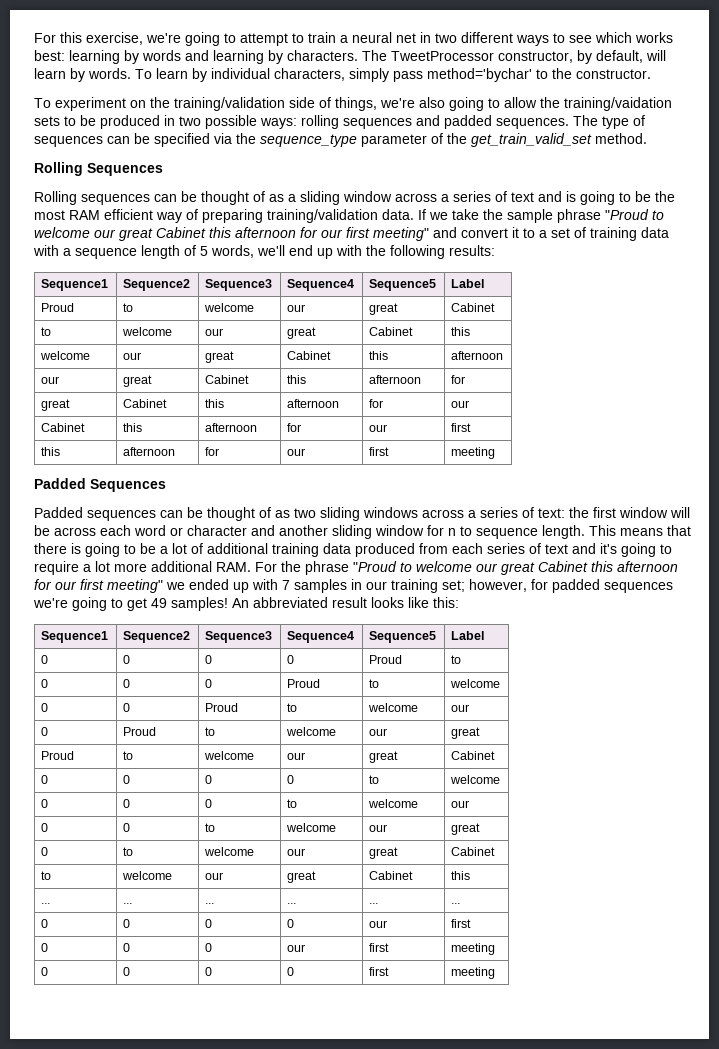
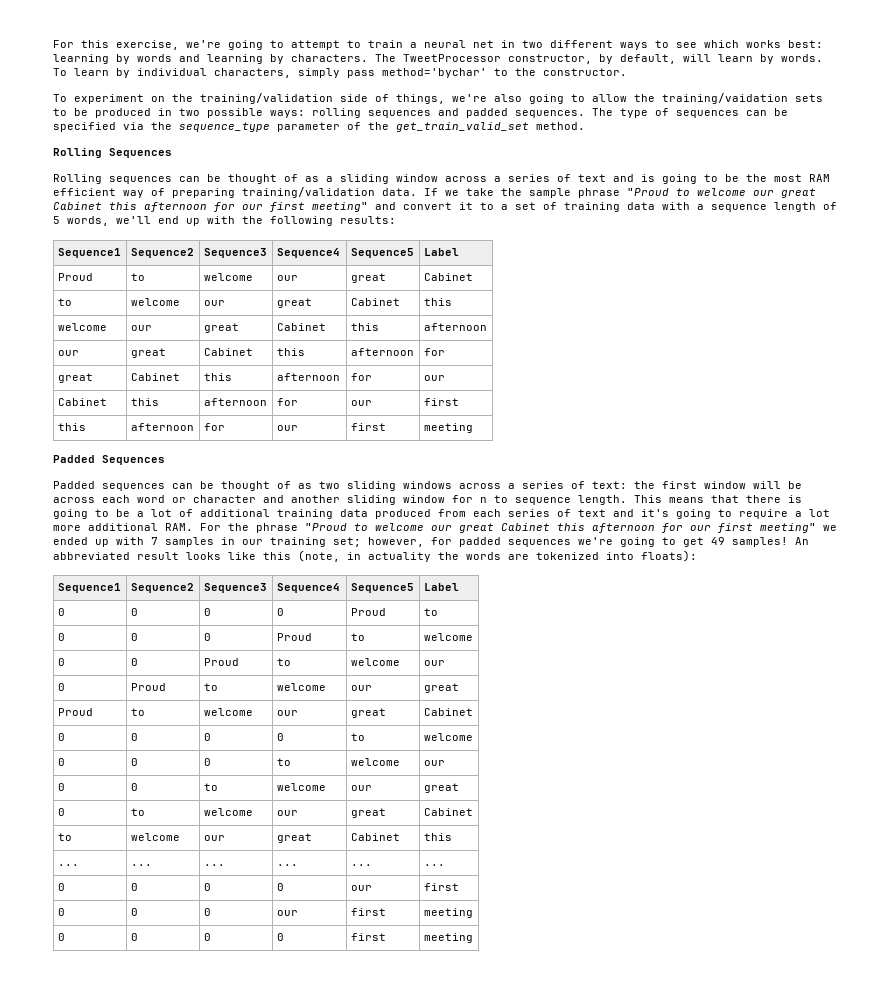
[433,597,459,608] this: -> [263,550,697,562] this (note, in actuality the words are tokenized into floats):

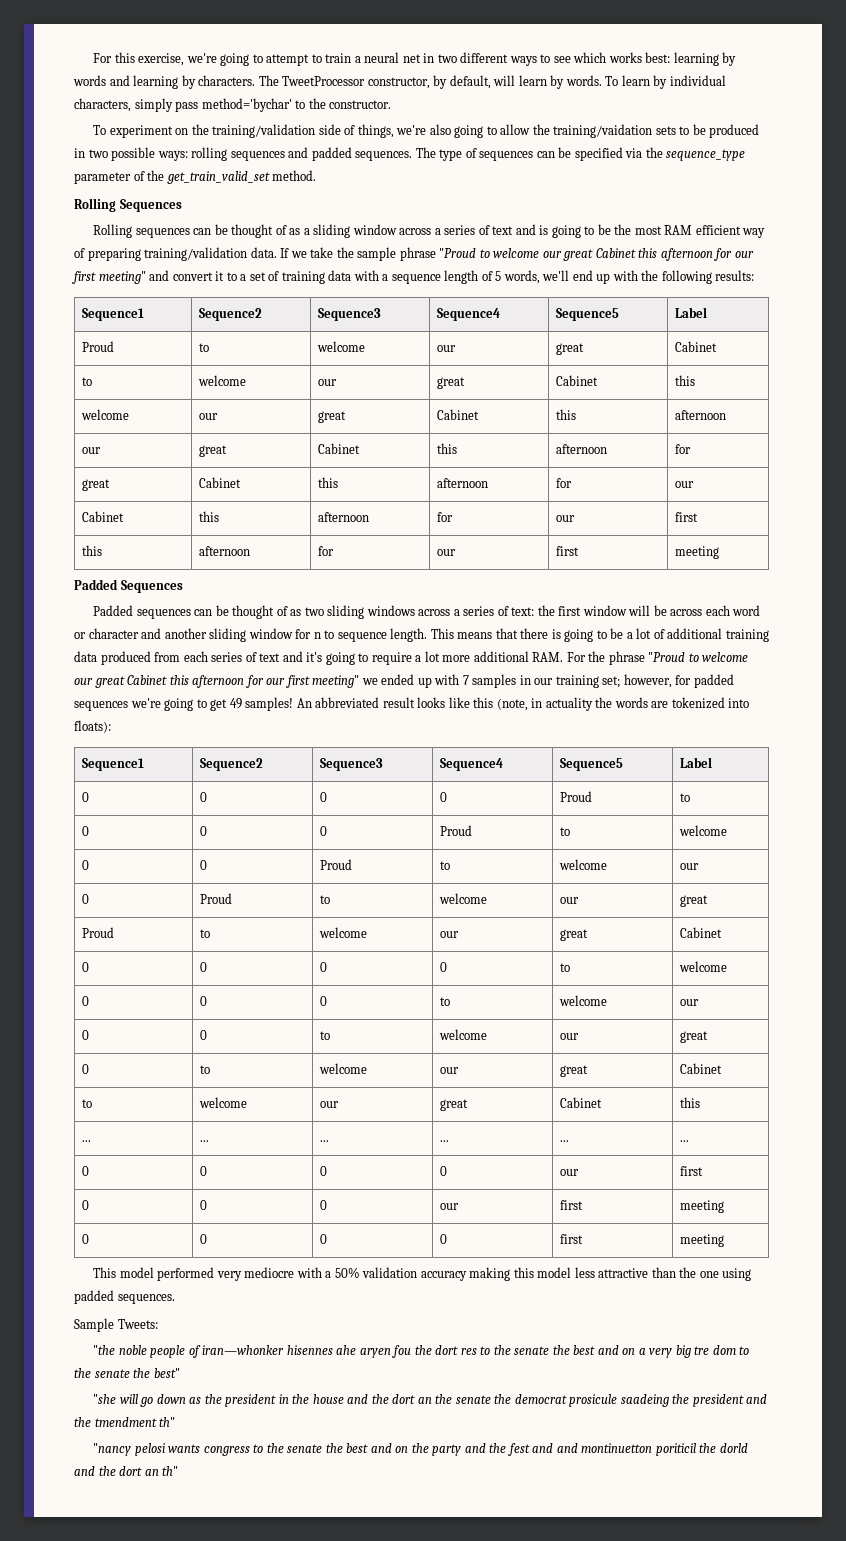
(473, 938) none -> [93,1267,752,1281] [74,1290,175,1304] [74,1318,158,1332] [93,1345,750,1358] [74,1368,180,1378] [93,1394,768,1407] [74,1417,176,1427] [93,1443,748,1456] [74,1466,179,1476] // This model performed very mediocre with a 50% validation accuracy making this model less attractive than the one using padded sequences. // Sample Tweets: // "the noble people of iran—whonker hisennes ahe aryen fou the dort res to the senate the best and on a very big tre dom to the senate the best" // "she will go down as the president in the house and the dort an the senate the democrat prosicule saadeing the president and the tmendment th" // "nancy pelosi wants congress to the senate the best and on the party and the fest and and montinuetton poriticil the dorld and the dort an th"

